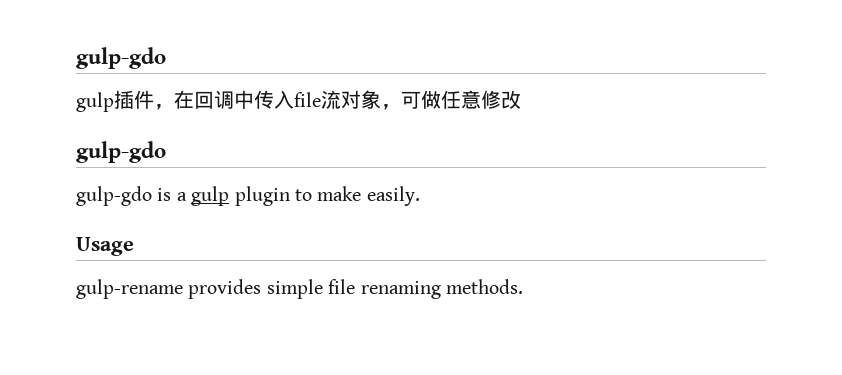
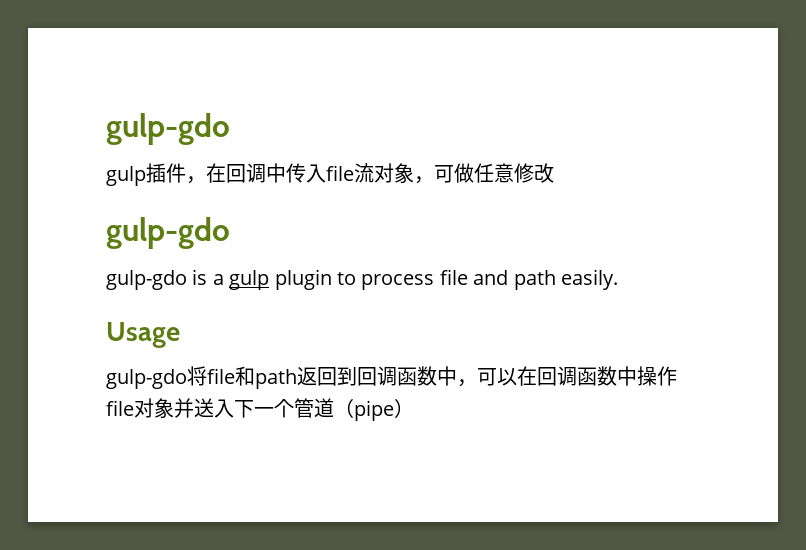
[317,186,420,206] [76,237,134,256] [76,279,523,299] make easily. // Usage // gulp-rename provides simple file renaming methods. -> [361,269,618,290] [106,322,180,348] [106,366,677,389] [106,398,414,421] process file and path easily. // Usage // gulp-gdo将file和path返回到回调函数中，可以在回调函数中操作file对象并送入下一个管道（pipe）

